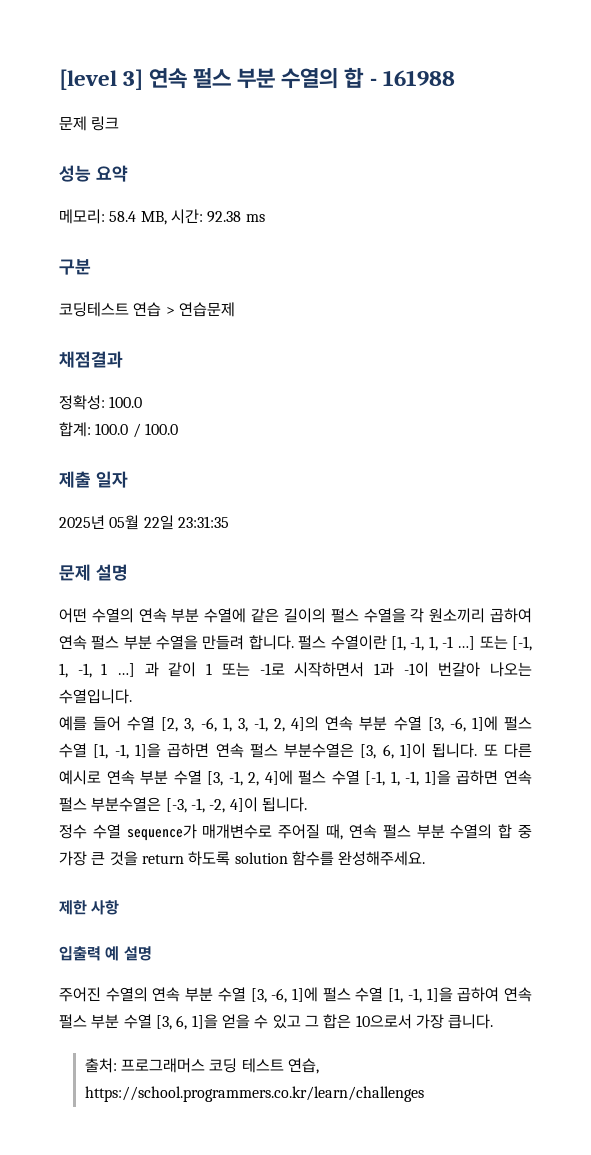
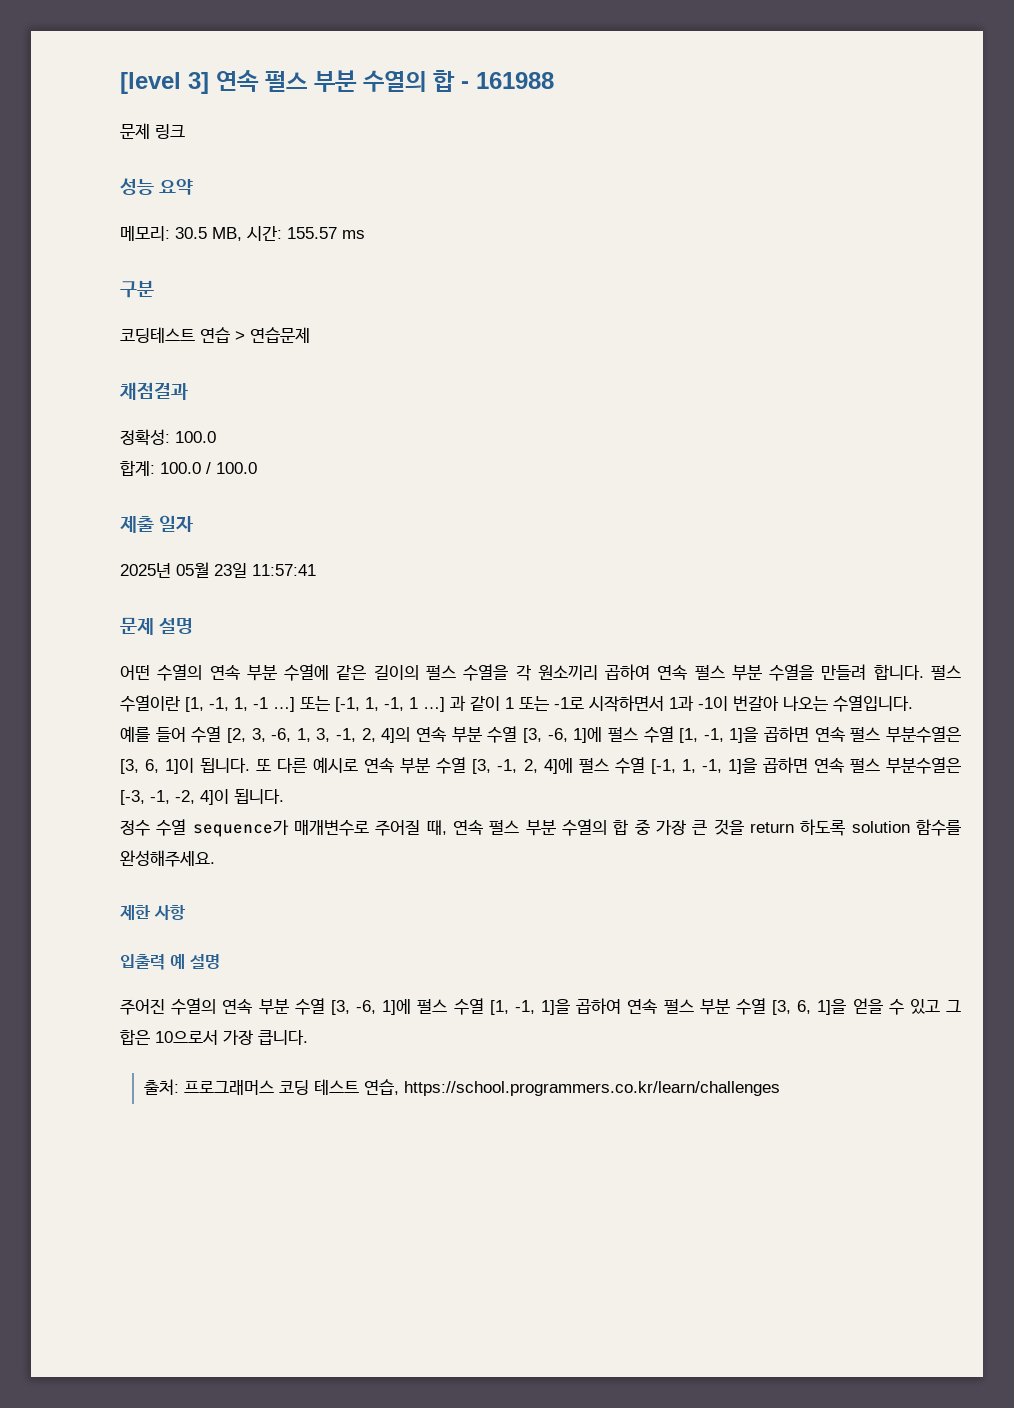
[109,211,137,222] 58.4 -> [175,227,207,239] 30.5
[207,211,242,223] 92.38 -> [287,227,337,239] 155.57
[143,515,229,530] 22일 23:31:35 -> [214,563,316,578] 23일 11:57:41

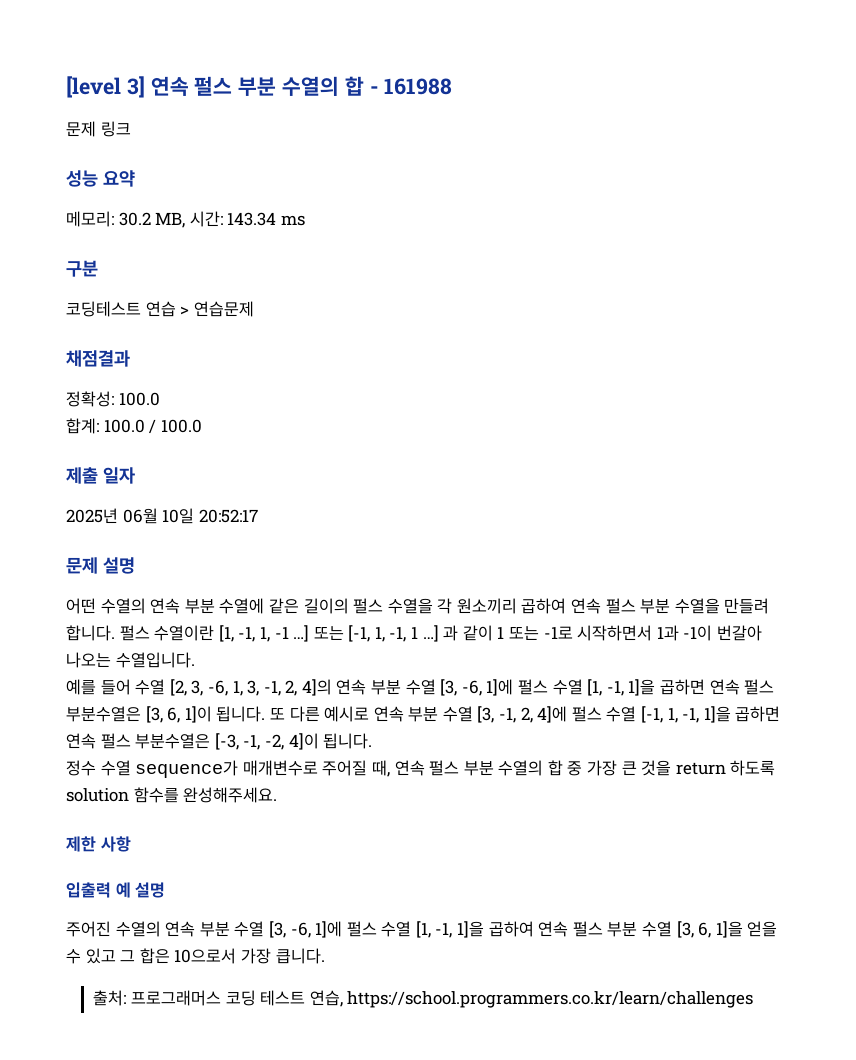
[175,227,207,239] 30.5 -> [118,212,151,226] 30.2
[287,227,337,239] 155.57 -> [227,212,277,226] 143.34
[176,562,316,578] 05월 23일 11:57:41 -> [122,508,258,524] 06월 10일 20:52:17

